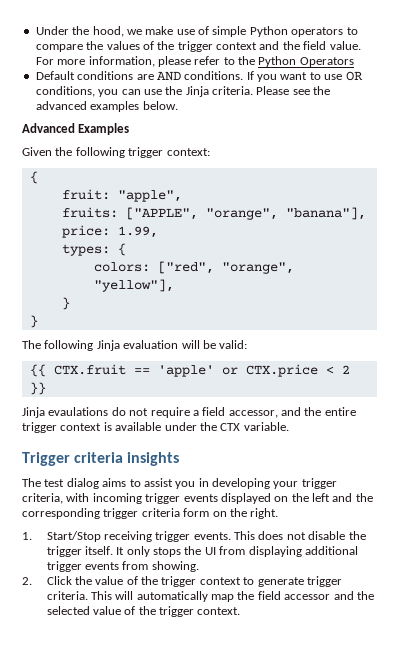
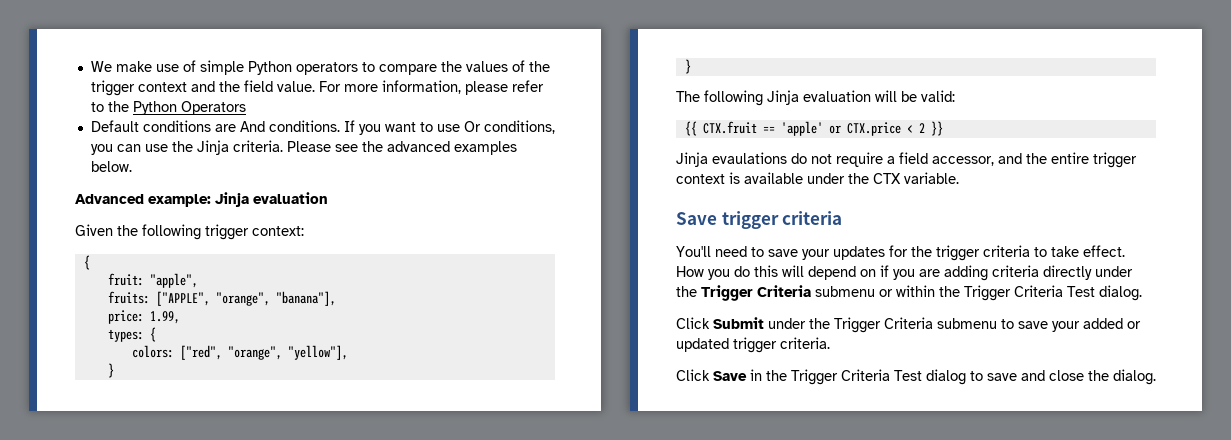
[35,26,142,37] Under the hood, we -> [90,61,112,72] We
[156,71,181,81] AND -> [239,121,265,132] And
[345,71,363,81] OR -> [463,121,481,132] Or
[78,123,130,135] Examples -> [148,192,328,207] example: Jinja evaluation
[22,452,180,466] [22,478,337,489] [22,493,373,504] [22,508,279,519] [22,531,366,542] [46,546,358,557] [46,561,199,572] [22,576,342,587] [46,591,374,602] [46,606,241,617] Trigger criteria insights // The test dialog aims to assist you in developing your trigger criteria, with incoming trigger events displayed on the left and the corresponding trigger criteria form on the right. // 1. Start/Stop receiving trigger events. This does not disable the trigger itself. It only stops the UI from displaying additional trigger events from showing. // 2. Click the value of the trigger context to generate trigger criteria. This will automatically map the field accessor and the selected value of the trigger context. -> [676,211,843,229] [676,245,1125,261] [676,265,1133,281] [676,285,1142,301] [676,317,1141,333] [676,337,830,353] [676,369,1156,385] Save trigger criteria // You'll need to save your updates for the trigger criteria to take effect. How you do this will depend on if you are adding criteria directly under the Trigger Criteria submenu or within the Trigger Criteria Test dialog. // Click Submit under the Trigger Criteria submenu to save your added or updated trigger criteria. // Click Save in the Trigger Criteria Test dialog to save and close the dialog.

